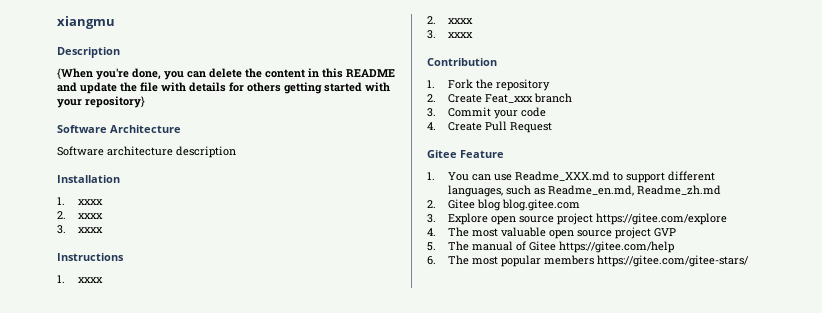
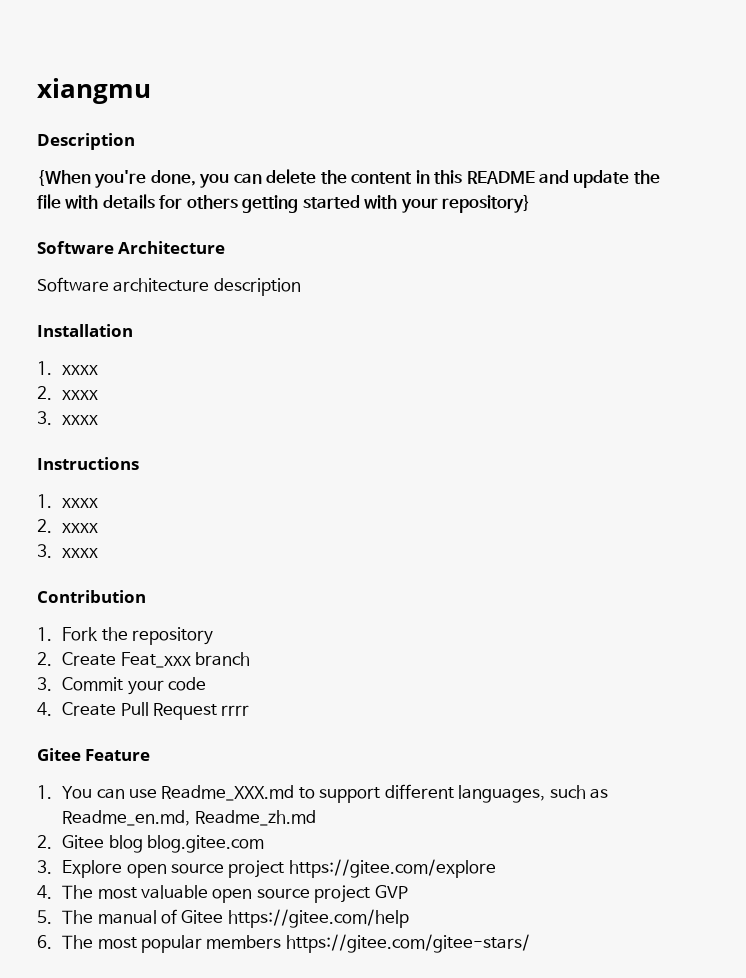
(553, 127) none -> [221,705,250,716] rrrr

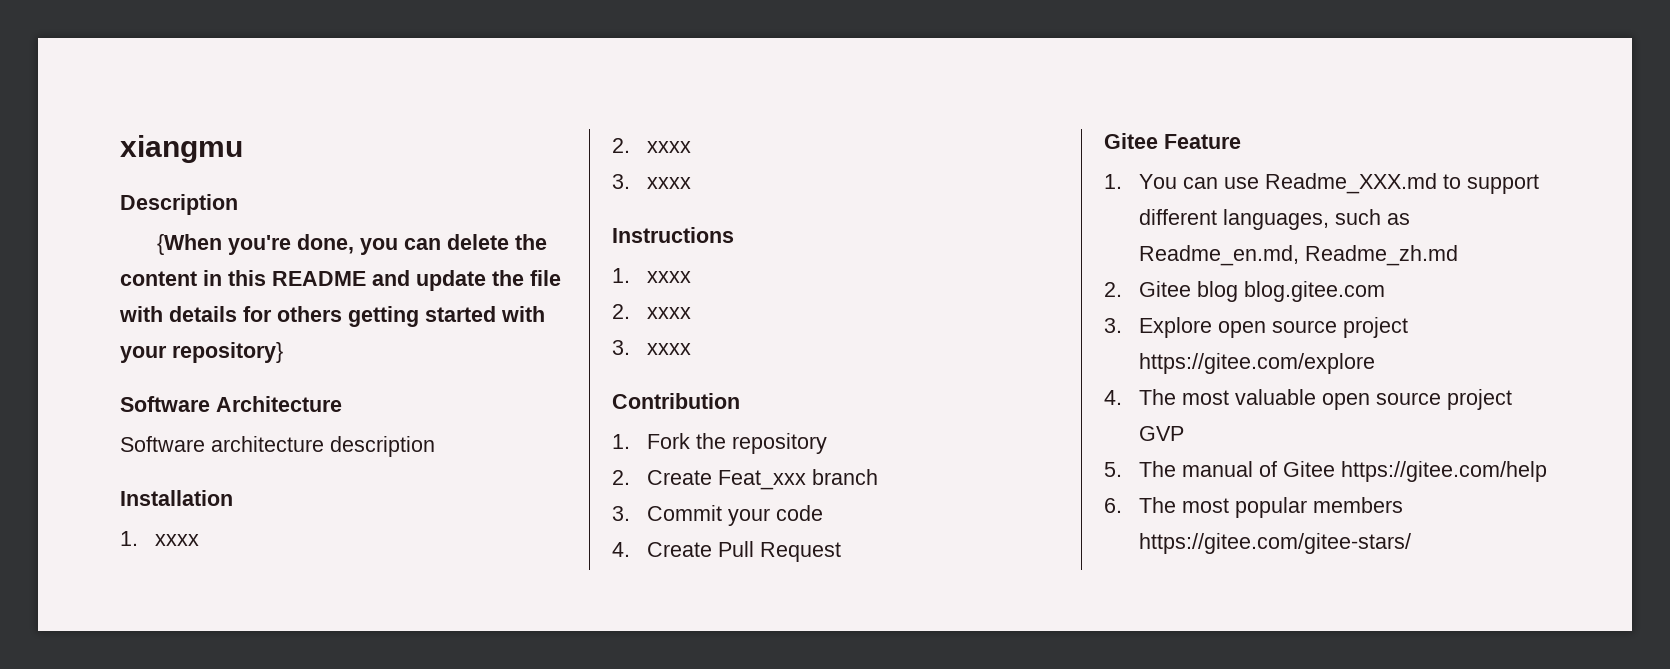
[221,705,250,716] rrrr -> (841, 552) none

